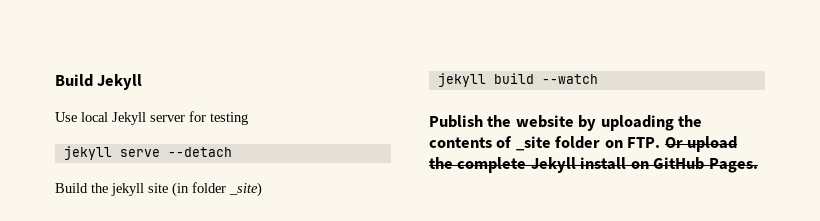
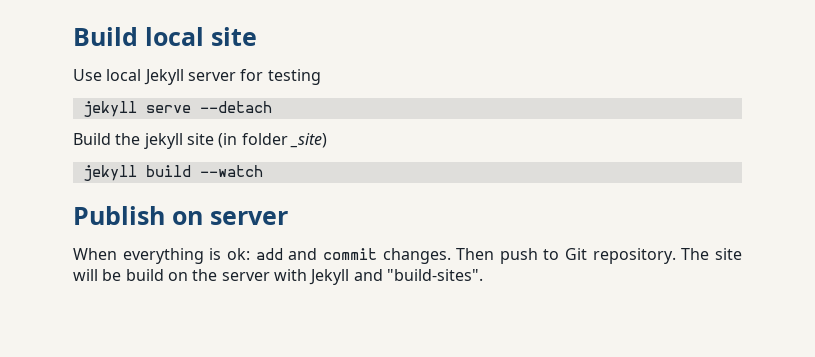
[55,74,143,90] Build Jekyll -> [73,27,257,46] Build local site
[487,115,703,131] [429,136,738,152] [429,157,758,173] the website by uploading the contents of _site folder on FTP. Or upload the complete Jekyll install on GitHub Pages. -> [172,211,288,225] [73,248,742,264] [73,269,483,285] on server // When everything is ok: add and commit changes. Then push to Git repository. The site will be build on the server with Jekyll and "build-sites".

